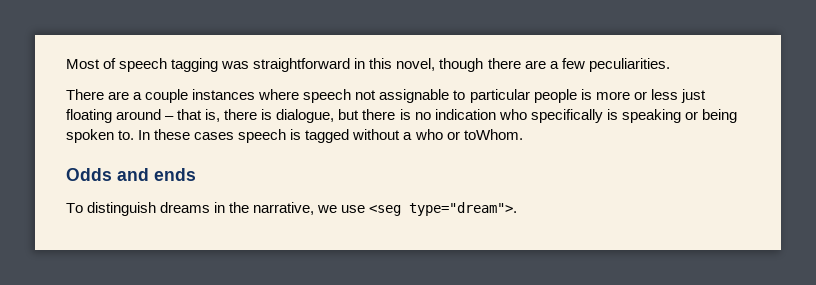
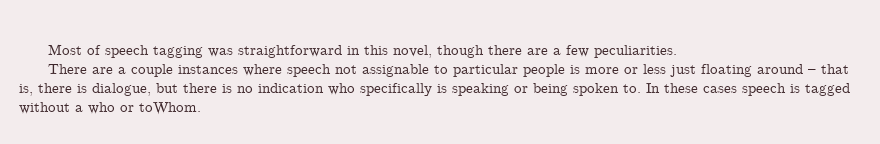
[66,168,196,181] [66,202,518,216] // Odds and ends // To distinguish dreams in the narrative, we use <seg type="dream">. -> (201, 108) none

